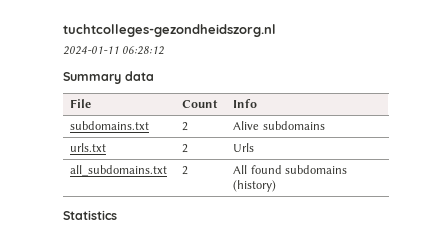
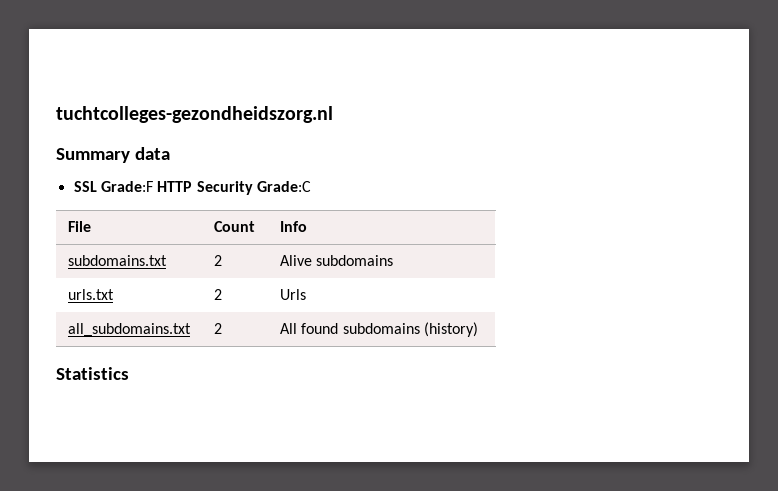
[63,46,165,55] // 2024-01-11 06:28:12 -> (333, 114) none
(154, 76) none -> [73,181,311,195] // SSL Grade:F HTTP Security Grade:C

